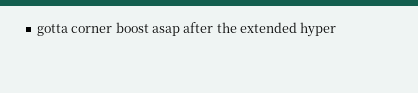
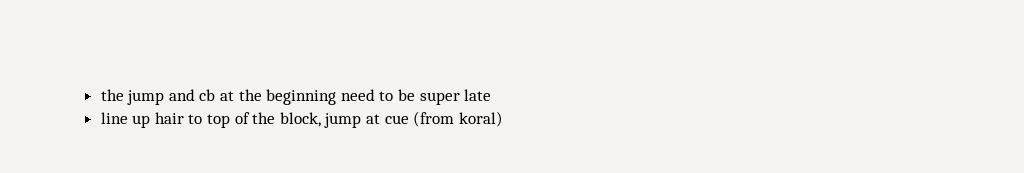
[36,22,337,37] gotta corner boost asap after the extended hyper -> [100,89,492,105] [100,111,503,128] the jump and cb at the beginning need to be super late // line up hair to top of the block, jump at cue (from koral)

